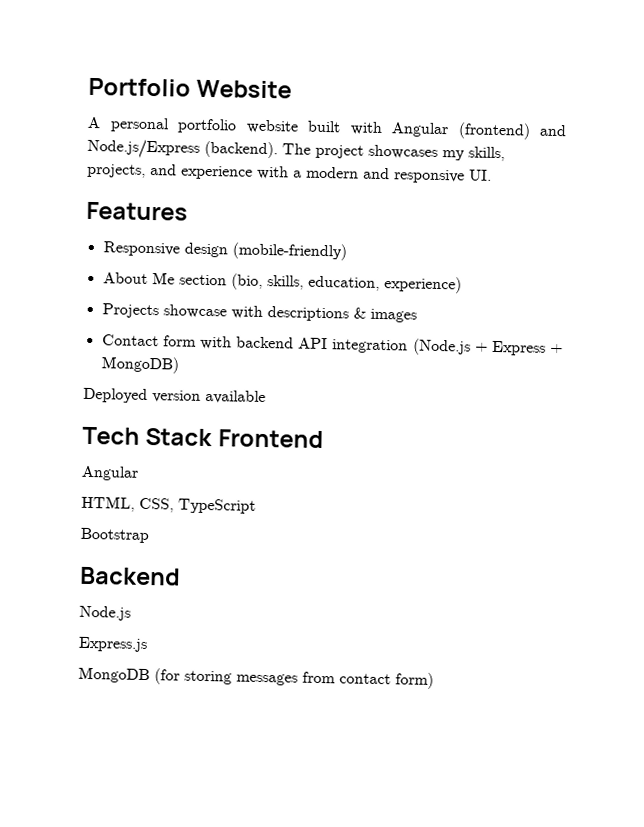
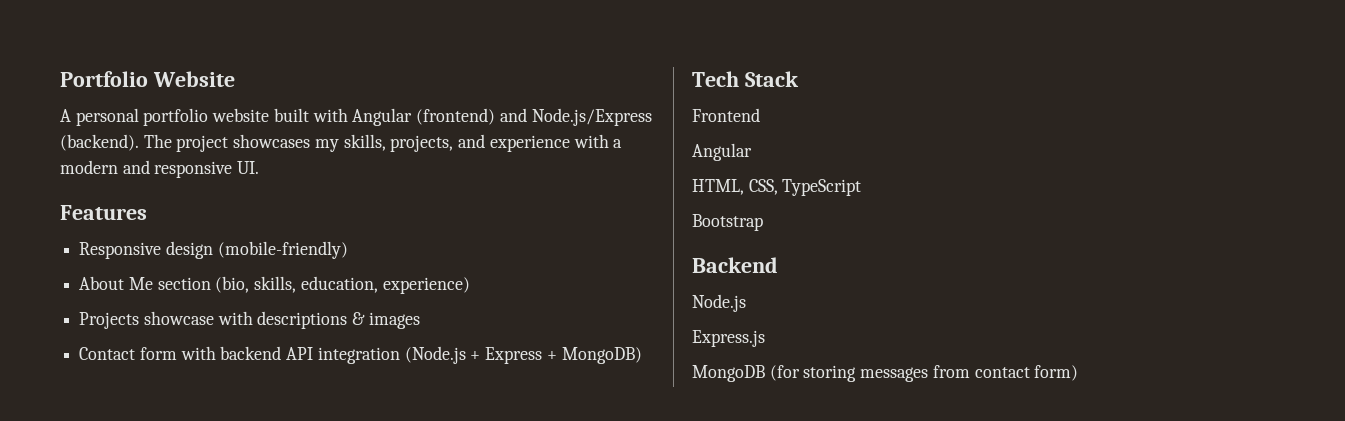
[83,387,266,405] // Deployed version available -> (642, 355) none
(214, 437) none -> (799, 79) //

